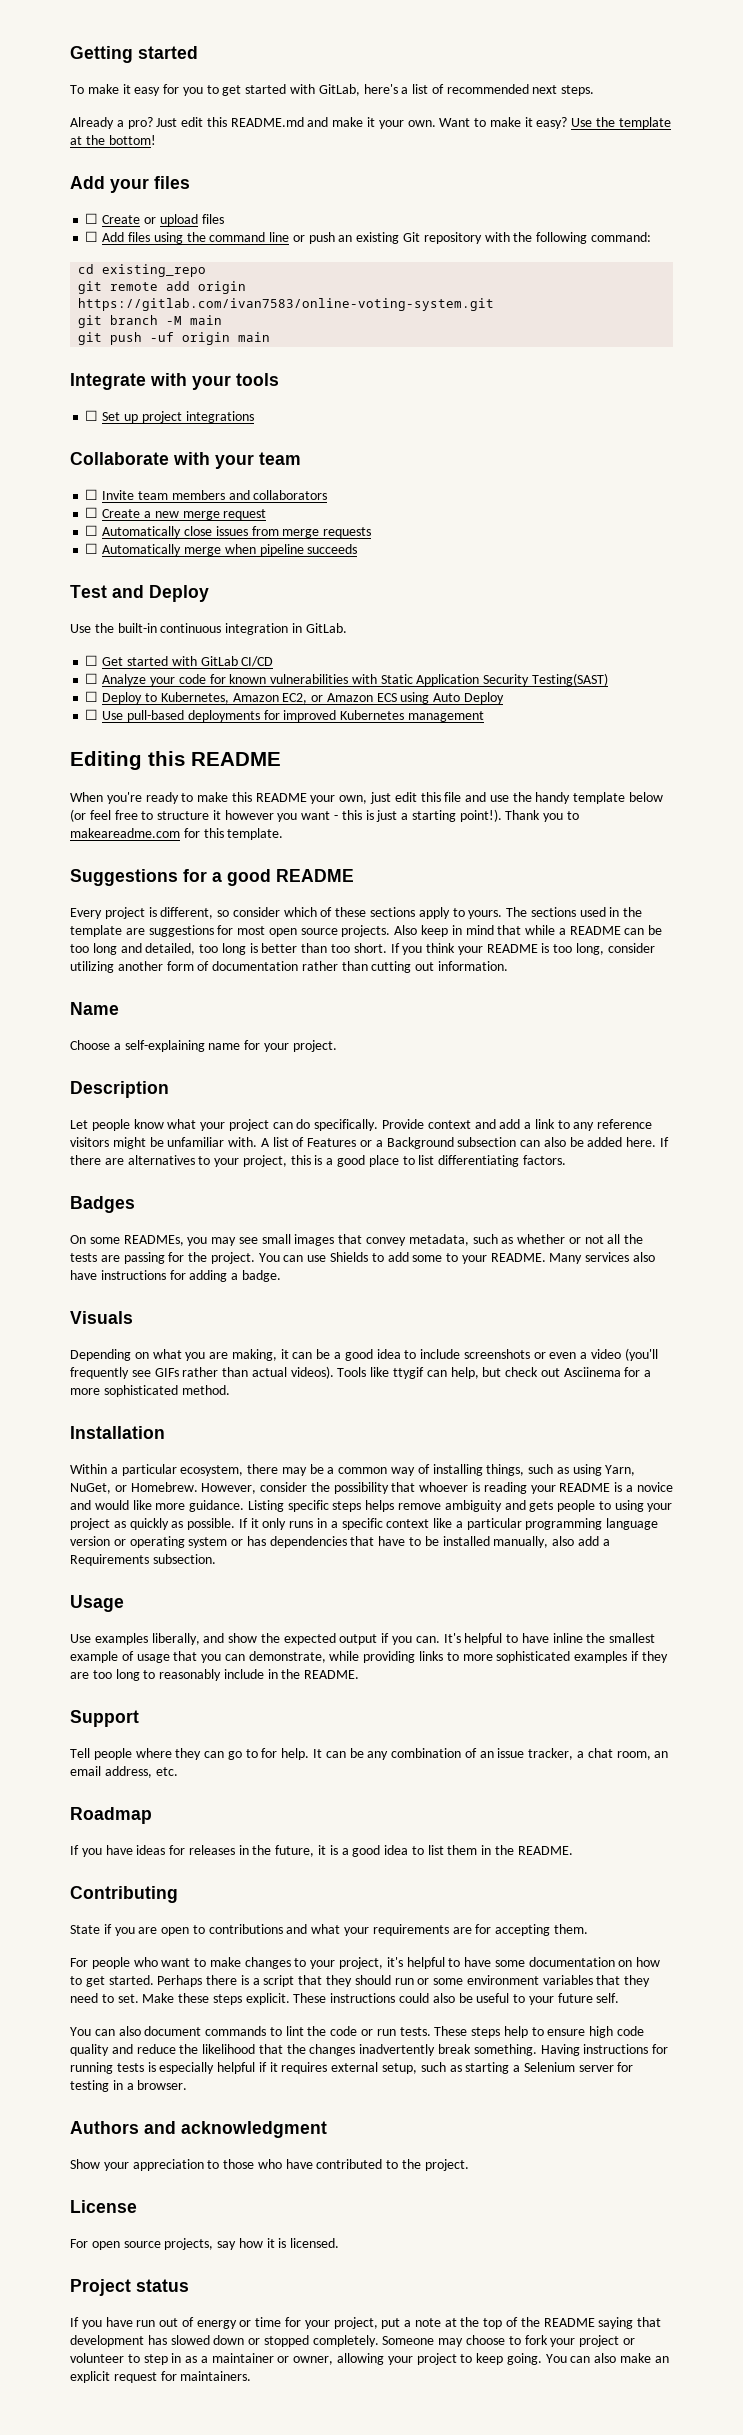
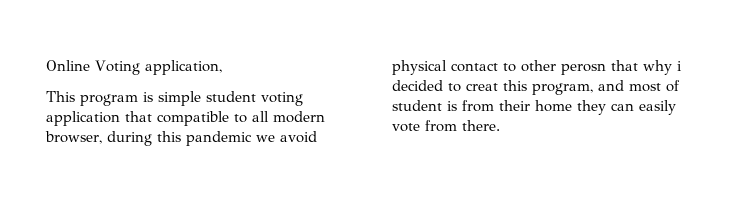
[70,46,198,63] [70,84,595,96] [70,117,671,129] [70,135,156,145] [70,176,190,193] [85,213,224,226] [85,231,651,244] [78,264,207,277] [78,281,247,294] [78,298,495,311] [78,315,223,328] [78,332,271,345] [70,373,279,390] [85,410,254,423] [70,452,301,469] [85,489,328,500] [85,507,267,520] [85,525,372,538] [85,543,358,556] [70,585,209,602] [70,623,347,635] [85,655,274,667] [85,673,608,686] [85,691,504,704] [85,709,484,722] [70,751,281,770] [70,792,664,804] [70,809,580,822] [70,828,284,840] [70,869,354,886] [70,907,643,919] [70,925,663,937] [70,943,655,955] [70,961,509,973] [70,1002,119,1015] [70,1040,337,1052] [70,1081,169,1098] [70,1119,653,1131] [70,1137,670,1149] [70,1155,566,1167] [70,1196,135,1213] [70,1234,644,1246] [70,1252,656,1264] [70,1270,281,1282] [70,1311,133,1324] [70,1348,658,1361] [70,1366,652,1379] [70,1385,230,1397] [70,1426,165,1439] [70,1464,636,1476] [70,1482,673,1494] [70,1500,673,1512] [70,1518,659,1530] [70,1536,610,1548] [70,1554,216,1566] [70,1595,124,1612] [70,1633,656,1645] [70,1651,668,1663] [70,1669,360,1681] [70,1710,139,1727] [70,1748,669,1760] [70,1766,178,1778] [70,1807,152,1824] [70,1845,573,1857] [70,1886,178,1903] [70,1924,588,1936] [70,1957,661,1969] [70,1975,651,1987] [70,1993,620,2005] [70,2026,645,2038] [70,2044,669,2056] [70,2062,634,2074] [70,2080,188,2092] [70,2121,327,2138] [70,2159,469,2171] [70,2200,137,2213] [70,2238,340,2250] [70,2279,189,2296] [70,2317,662,2329] [70,2335,635,2347] [70,2353,669,2365] [70,2371,252,2383] Getting started // To make it easy for you to get started with GitLab, here's a list of recommended next steps. // Already a pro? Just edit this README.md and make it your own. Want to make it easy? Use the template at the bottom! // Add your files // ☐ Create or upload files // ☐ Add files using the command line or push an existing Git repository with the following command: // cd existing_repo // git remote add origin https://gitlab.com/ivan7583/online-voting-system.git // git branch -M main // git push -uf origin main // Integrate with your tools // ☐ Set up project integrations // Collaborate with your team // ☐ Invite team members and collaborators // ☐ Create a new merge request // ☐ Automatically close issues from merge requests // ☐ Automatically merge when pipeline succeeds // Test and Deploy // Use the built-in continuous integration in GitLab. // ☐ Get started with GitLab CI/CD // ☐ Analyze your code for known vulnerabilities with Static Application Security Testing(SAST) // ☐ Deploy to Kubernetes, Amazon EC2, or Amazon ECS using Auto Deploy // ☐ Use pull-based deployments for improved Kubernetes management // Editing this README // When you're ready to make this README your own, just edit this file and use the handy template below (or feel free to structure it however you want - this is just a starting point!). Thank you to makeareadme.com for this template. // Suggestions for a good README // Every project is different, so consider which of these sections apply to yours. The sections used in the template are suggestions for most open source projects. Also keep in mind that while a README can be too long and detailed, too long is better than too short. If you think your README is too long, consider utilizing another form of documentation rather than cutting out information. // Name // Choose a self-explaining name for your project. // Description // Let people know what your project can do specifically. Provide context and add a link to any reference visitors might be unfamiliar with. A list of Features or a Background subsection can also be added here. If there are alternatives to your project, this is a good place to list differentiating factors. // Badges // On some READMEs, you may see small images that convey metadata, such as whether or not all the tests are passing for the project. You can use Shields to add some to your README. Many services also have instructions for adding a badge. // Visuals // Depending on what you are making, it can be a good idea to include screenshots or even a video (you'll frequently see GIFs rather than actual videos). Tools like ttygif can help, but check out Asciinema for a more sophisticated method. // Installation // Within a particular ecosystem, there may be a common way of installing things, such as using Yarn, NuGet, or Homebrew. However, consider the possibility that whoever is reading your README is a novice and would like more guidance. Listing specific steps helps remove ambiguity and gets people to using your project as quickly as possible. If it only runs in a specific context like a particular programming language version or operating system or has dependencies that have to be installed manually, also add a Requirements subsection. // Usage // Use examples liberally, and show the expected output if you can. It's helpful to have inline the smallest example of usage that you can demonstrate, while providing links to more sophisticated examples if they are too long to reasonably include in the README. // Support // Tell people where they can go to for help. It can be any combination of an issue tracker, a chat room, an email address, etc. // Roadmap // If you have ideas for releases in the future, it is a good idea to list them in the README. // Contributing // State if you are open to contributions and what your requirements are for accepting them. // For people who want to make changes to your project, it's helpful to have some documentation on how to get started. Perhaps there is a script that they should run or some environment variables that they need to set. Make these steps explicit. These instructions could also be useful to your future self. // You can also document commands to lint the code or run tests. These steps help to ensure high code quality and reduce the likelihood that the changes inadvertently break something. Having instructions for running tests is especially helpful if it requires external setup, such as starting a Selenium server for testing in a browser. // Authors and acknowledgment // Show your appreciation to those who have contributed to the project. // License // For open source projects, say how it is licensed. // Project status // If you have run out of energy or time for your project, put a note at the top of the README saying that development has slowed down or stopped completely. Someone may choose to fork your project or volunteer to step in as a maintainer or owner, allowing your project to keep going. You can also make an explicit request for maintainers. -> [46,60,222,75] [46,91,303,106] [46,111,325,126] [45,131,317,146] [392,60,682,75] [392,80,680,95] [392,100,676,115] [392,120,500,132] Online Voting application, // This program is simple student voting application that compatible to all modern browser, during this pandemic we avoid physical contact to other perosn that why i decided to creat this program, and most of student is from their home they can easily vote from there.

